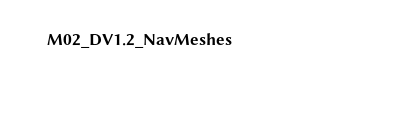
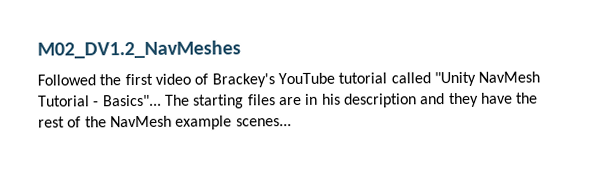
(232, 40) none -> [37,71,541,88] [37,92,539,109] [38,115,292,130] // Followed the first video of Brackey's YouTube tutorial called "Unity NavMesh Tutorial - Basics"... The starting files are in his description and they have the rest of the NavMesh example scenes...

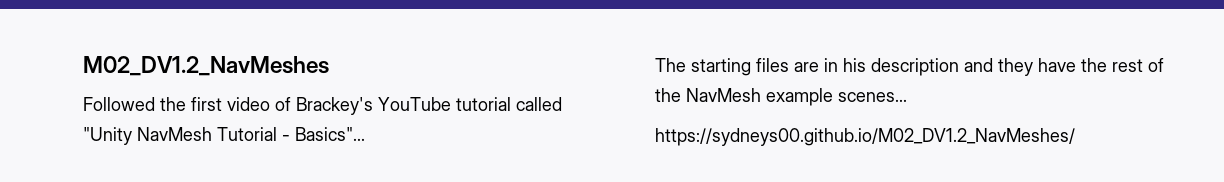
(162, 100) none -> (365, 134) //
(292, 122) none -> [655,128,1075,146] // https://sydneys00.github.io/M02_DV1.2_NavMeshes/

